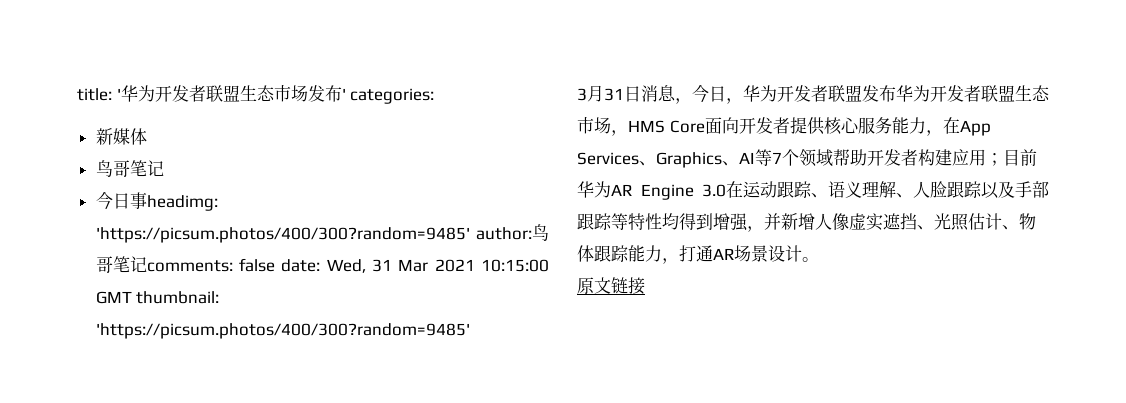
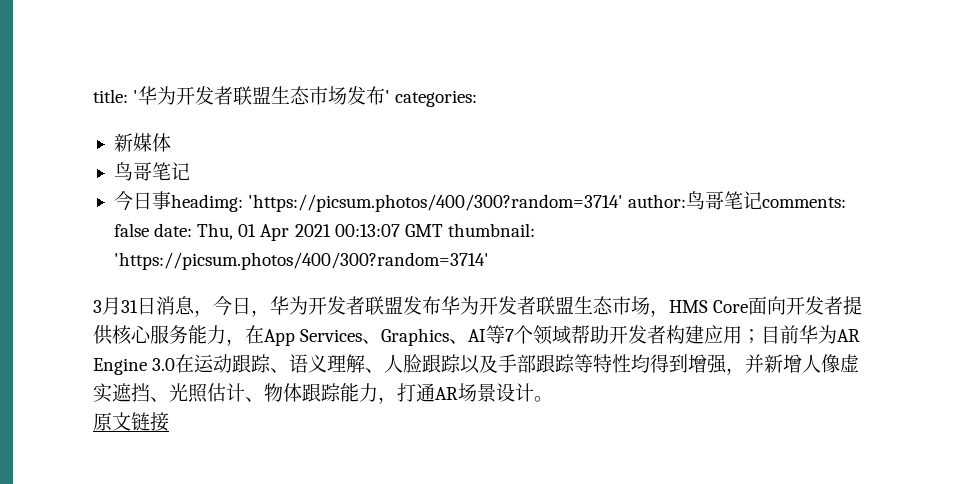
[95,227,470,243] 'https://picsum.photos/400/300?random=9485' -> [248,194,624,212] 'https://picsum.photos/400/300?random=3714'
[326,259,549,273] Wed, 31 Mar 2021 10:15:00 -> [197,223,400,241] Thu, 01 Apr 2021 00:13:07
[95,323,470,339] 'https://picsum.photos/400/300?random=9485' -> [113,252,489,270] 'https://picsum.photos/400/300?random=3714'

